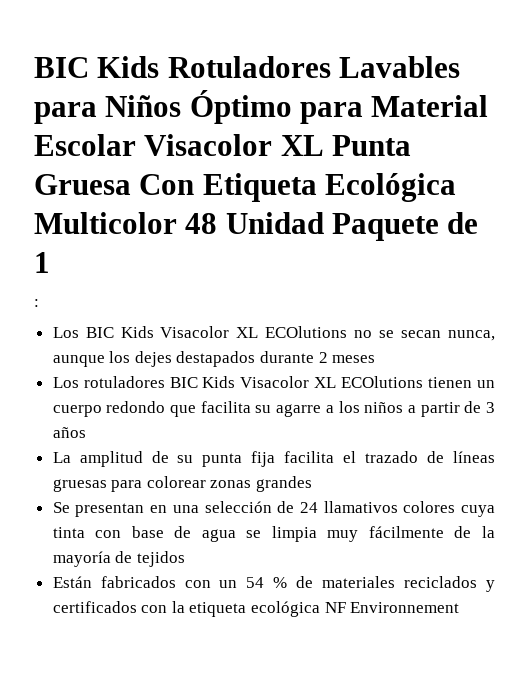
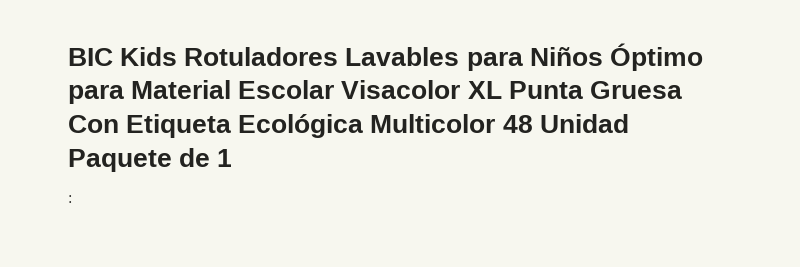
[52,326,495,341] [52,351,376,367] [52,376,496,388] [52,401,495,417] [52,427,86,438] [52,451,496,467] [52,476,313,492] [52,501,495,517] [52,526,495,542] [52,551,185,567] [52,576,495,592] [52,601,460,617] // Los BIC Kids Visacolor XL ECOlutions no se secan nunca, aunque los dejes destapados durante 2 meses // Los rotuladores BIC Kids Visacolor XL ECOlutions tienen un cuerpo redondo que facilita su agarre a los niños a partir de 3 años // La amplitud de su punta fija facilita el trazado de líneas gruesas para colorear zonas grandes // Se presentan en una selección de 24 llamativos colores cuya tinta con base de agua se limpia muy fácilmente de la mayoría de tejidos // Están fabricados con un 54 % de materiales reciclados y certificados con la etiqueta ecológica NF Environnement -> (72, 199) none

